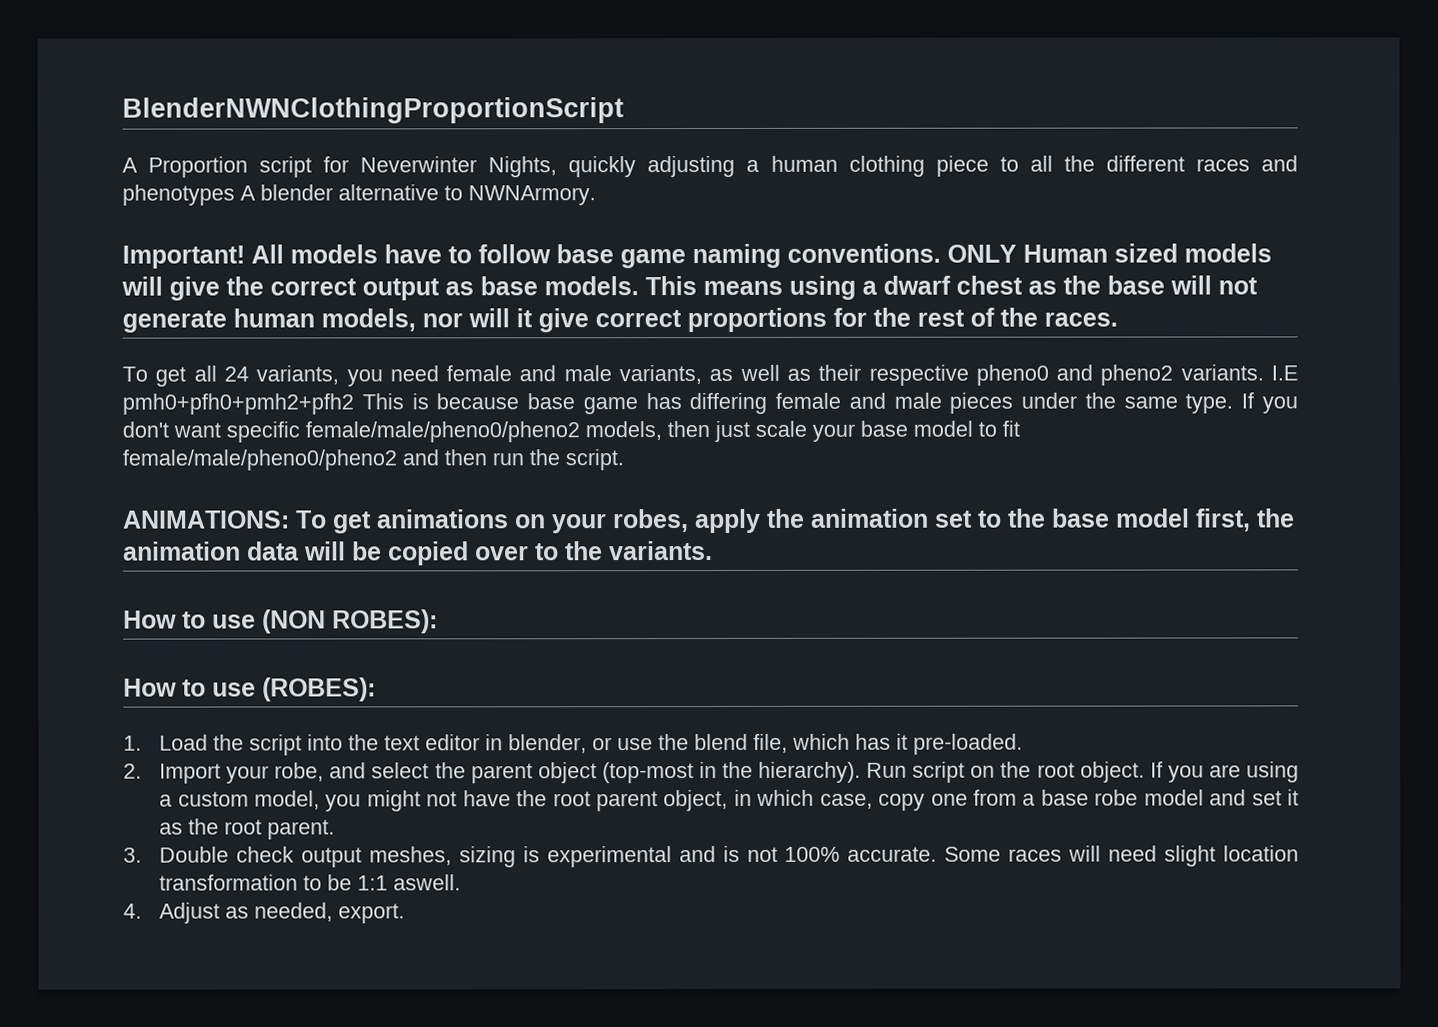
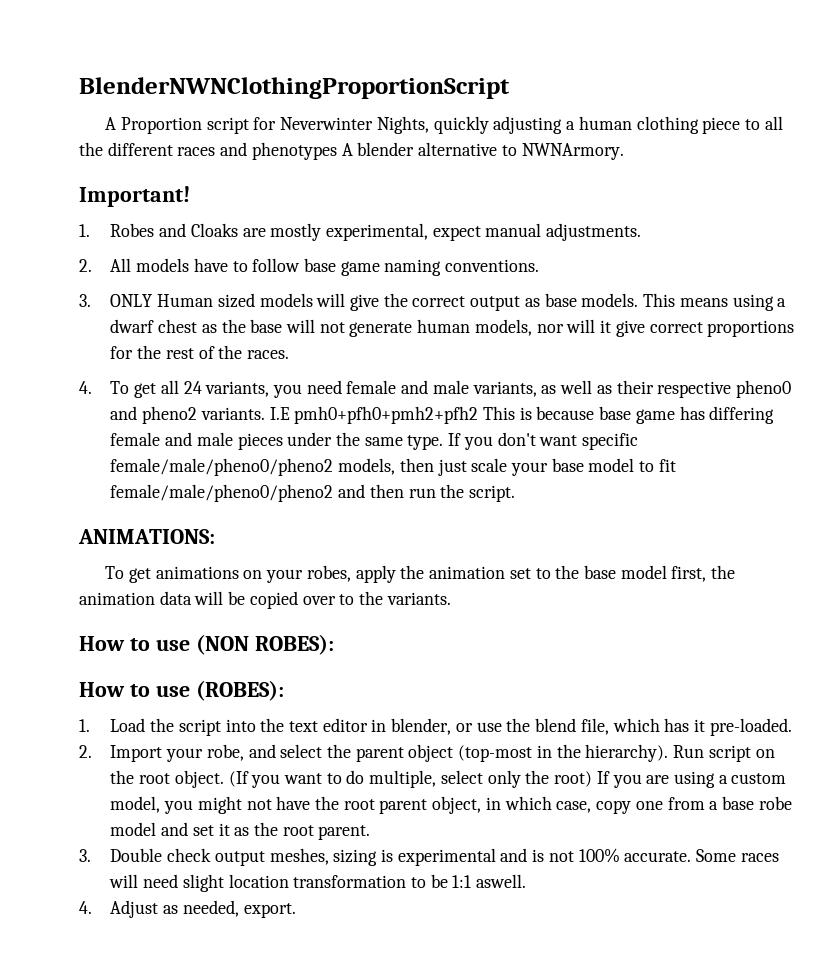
(245, 257) none -> [79,223,642,241] [79,259,92,272] // 1. Robes and Cloaks are mostly experimental, expect manual adjustments. // 2.
(941, 253) none -> [79,294,91,307] // 3.
(1118, 319) none -> [79,381,92,394] 4.
(290, 519) none -> (215, 536) //
(1145, 772) none -> [228,770,593,788] (If you want to do multiple, select only the root)

